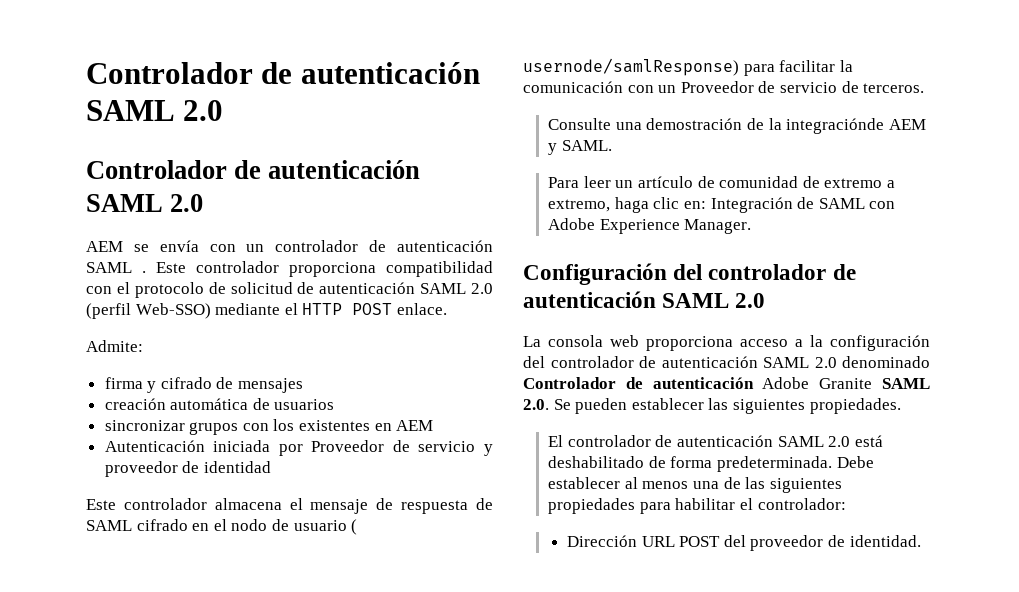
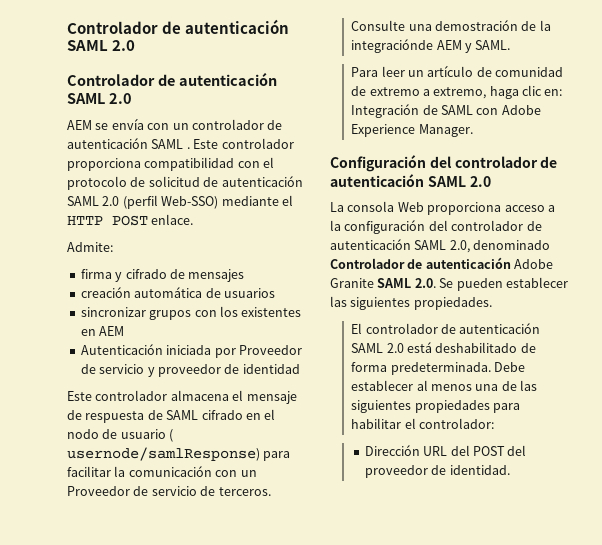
[610,335,639,347] web -> [397,202,424,212] Web
[814,357,837,368] 2.0 -> [449,240,470,253] 2.0,
(675, 541) none -> [450,445,470,456] del

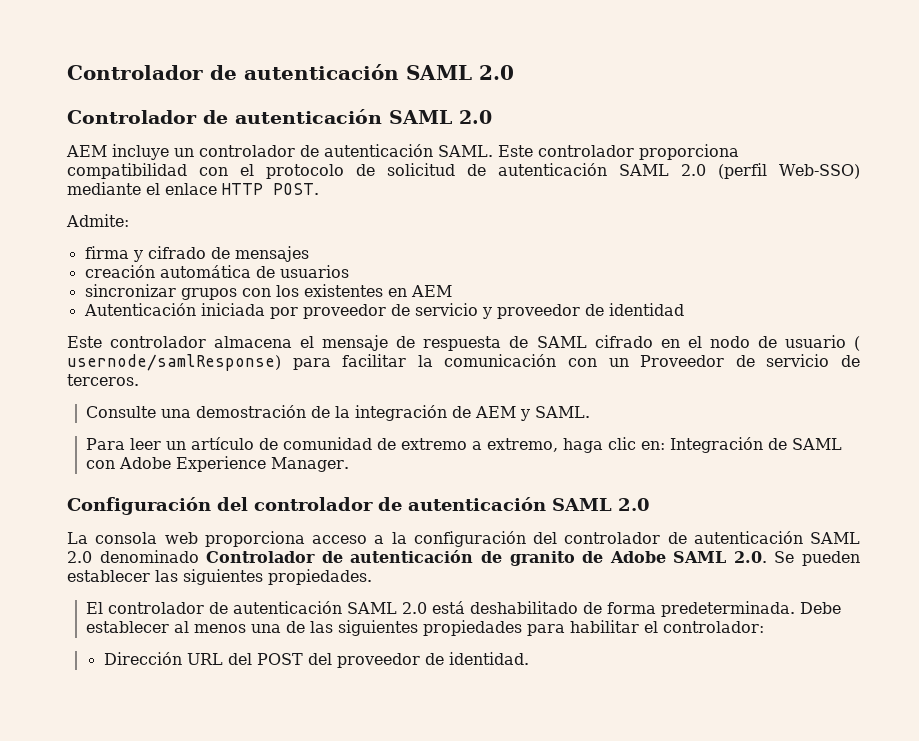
[95,118,170,130] se envía con -> [112,144,169,160] incluye
[151,139,190,149] SAML . -> [438,145,493,157] SAML.
[67,214,194,226] HTTP POST enlace. -> [165,183,319,195] enlace HTTP POST.
[238,345,302,355] Proveedor -> [302,304,386,319] proveedor
[351,39,434,53] integraciónde -> [355,405,472,421] integración de
[397,202,424,212] Web -> [164,532,198,544] web
[449,240,470,253] 2.0, -> [67,551,92,563] 2.0
[514,259,554,269] [330,278,374,288] Adobe Granite -> [480,551,666,566] de granito de Adobe

